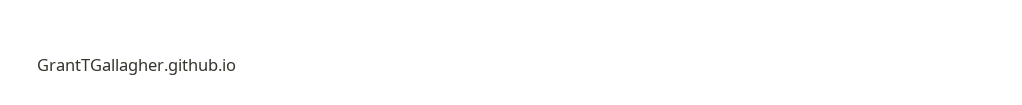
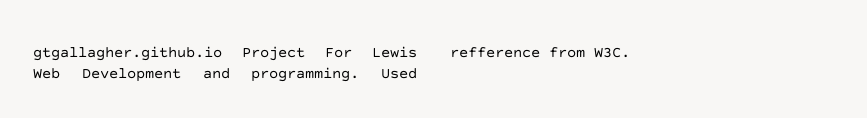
[37,59,236,75] GrantTGallagher.github.io -> [33,46,417,61] [33,67,417,82] [450,47,630,58] gtgallagher.github.io Project For Lewis Web Development and programming. Used refference from W3C.

